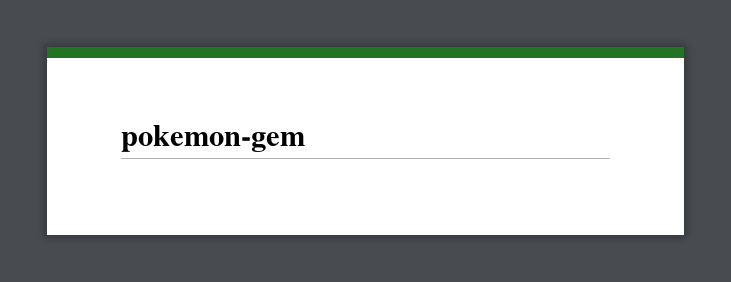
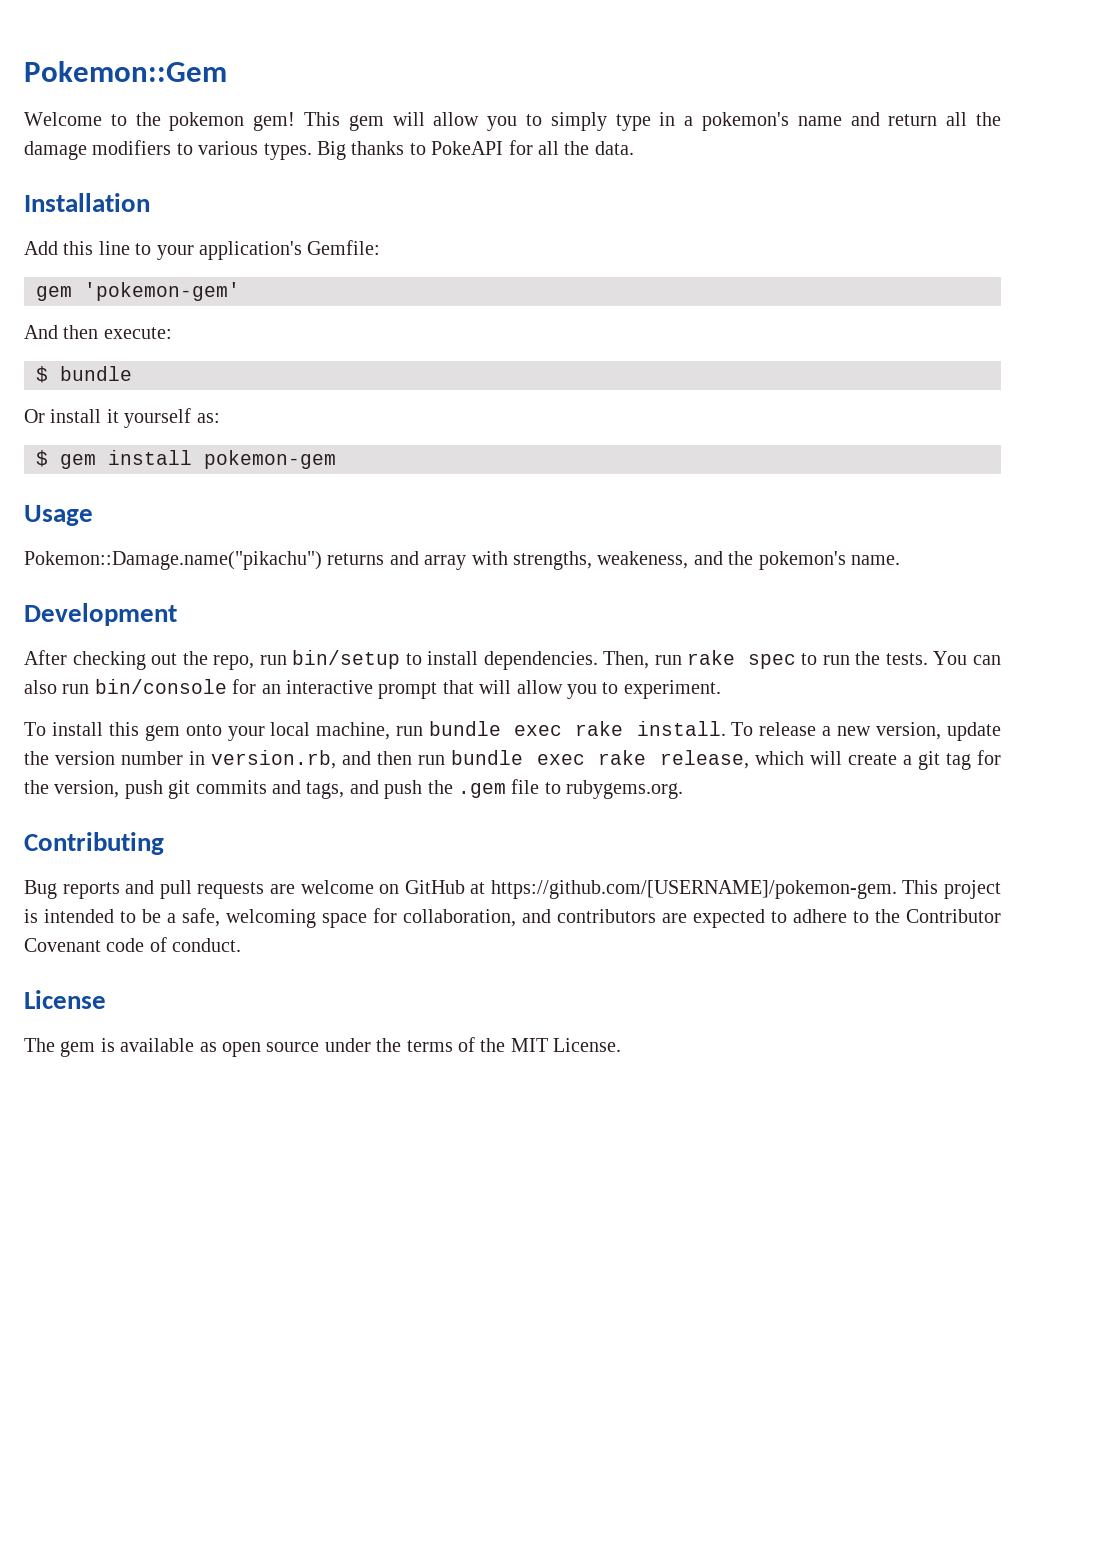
[121,125,305,152] pokemon-gem -> [24,61,227,82] [24,112,1001,131] [24,140,634,160] [24,193,150,212] [24,240,381,260] [36,282,240,301] [24,325,172,339] [36,366,132,383] [24,408,220,428] [36,450,336,469] [24,505,93,526] [24,551,900,570] [24,603,177,626] [24,650,1002,670] [24,679,721,699] [24,721,1001,741] [24,750,1002,770] [24,779,684,799] [24,832,164,855] [24,880,1001,899] [24,908,1001,928] [24,937,242,952] [24,990,106,1009] [24,1037,622,1057] Pokemon::Gem // Welcome to the pokemon gem! This gem will allow you to simply type in a pokemon's name and return all the damage modifiers to various types. Big thanks to PokeAPI for all the data. // Installation // Add this line to your application's Gemfile: // gem 'pokemon-gem' // And then execute: // $ bundle // Or install it yourself as: // $ gem install pokemon-gem // Usage // Pokemon::Damage.name("pikachu") returns and array with strengths, weakeness, and the pokemon's name. // Development // After checking out the repo, run bin/setup to install dependencies. Then, run rake spec to run the tests. You can also run bin/console for an interactive prompt that will allow you to experiment. // To install this gem onto your local machine, run bundle exec rake install. To release a new version, update the version number in version.rb, and then run bundle exec rake release, which will create a git tag for the version, push git commits and tags, and push the .gem file to rubygems.org. // Contributing // Bug reports and pull requests are welcome on GitHub at https://github.com/[USERNAME]/pokemon-gem. This project is intended to be a safe, welcoming space for collaboration, and contributors are expected to adhere to the Contributor Covenant code of conduct. // License // The gem is available as open source under the terms of the MIT License.

